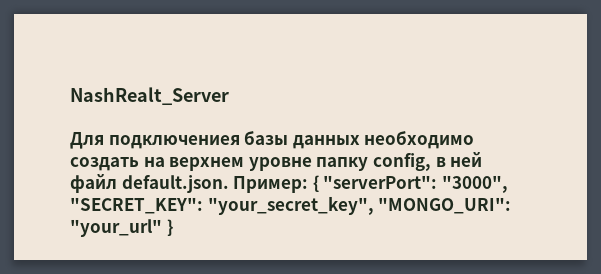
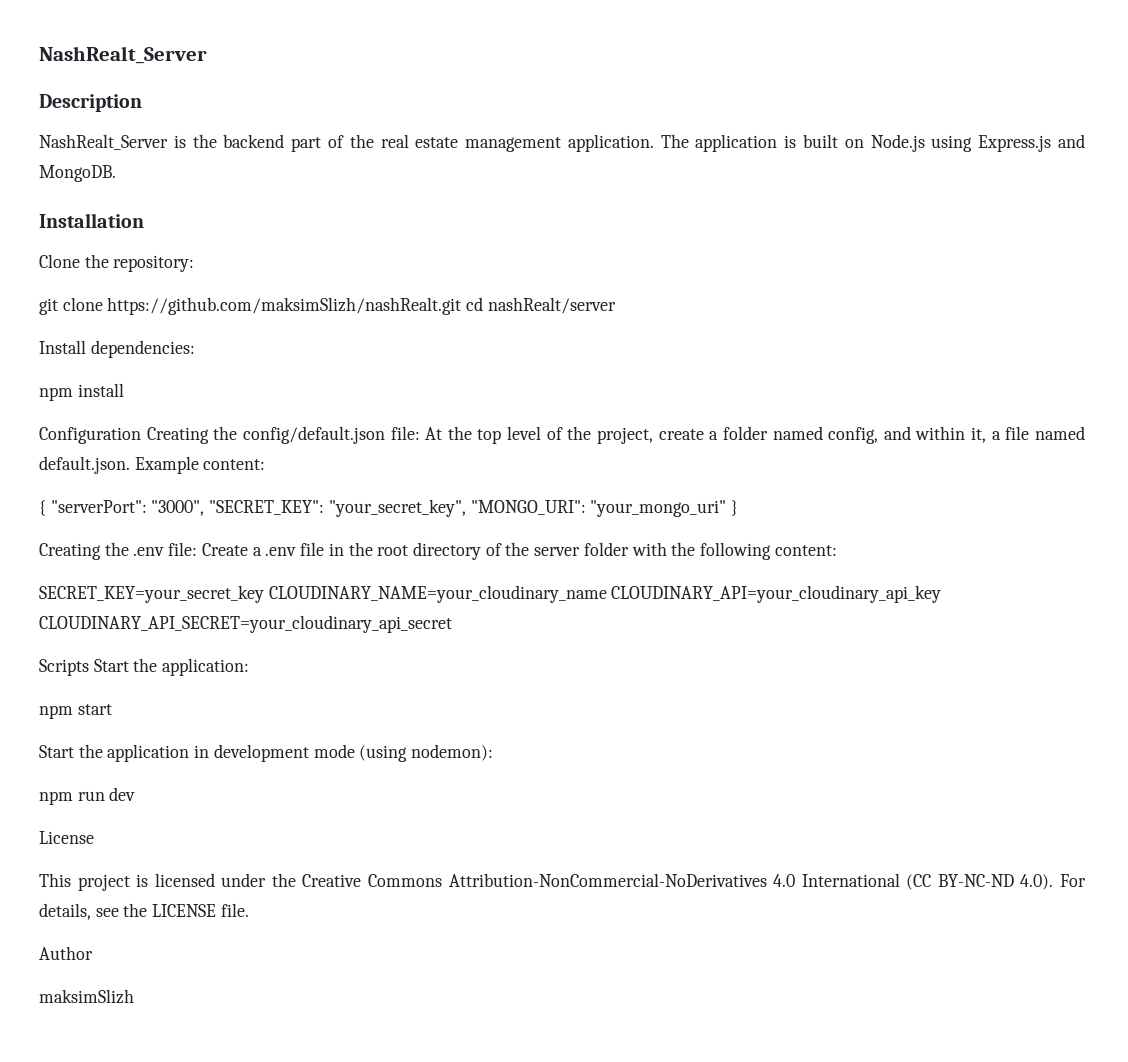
[70,130,475,149] [70,152,483,171] [70,174,309,193] Для подключениея базы данных необходимо создать на верхнем уровне папку config, в ней файл default.json. Пример: -> [39,94,142,112] [39,134,1085,152] [39,165,116,182] [39,213,144,228] [39,254,195,272] [39,297,616,315] [39,340,195,358] [39,383,124,401] [39,426,1085,444] [39,456,266,474] Description // NashRealt_Server is the backend part of the real estate management application. The application is built on Node.js using Express.js and MongoDB. // Installation // Clone the repository: // git clone https://github.com/maksimSlizh/nashRealt.git cd nashRealt/server // Install dependencies: // npm install // Configuration Creating the config/default.json file: At the top level of the project, create a folder named config, and within it, a file named default.json. Example content: //
[70,219,162,237] "your_url" -> [590,500,727,517] "your_mongo_uri"
(173, 227) none -> [39,542,837,560] [39,585,942,603] [39,615,452,633] [39,658,250,676] [39,704,112,719] [39,744,494,762] [39,787,136,805] [39,831,94,844] [39,873,1086,891] [39,903,249,920] [39,946,93,960] [39,989,134,1004] // Creating the .env file: Create a .env file in the root directory of the server folder with the following content: // SECRET_KEY=your_secret_key CLOUDINARY_NAME=your_cloudinary_name CLOUDINARY_API=your_cloudinary_api_key CLOUDINARY_API_SECRET=your_cloudinary_api_secret // Scripts Start the application: // npm start // Start the application in development mode (using nodemon): // npm run dev // License // This project is licensed under the Creative Commons Attribution-NonCommercial-NoDerivatives 4.0 International (CC BY-NC-ND 4.0). For details, see the LICENSE file. // Author // maksimSlizh

